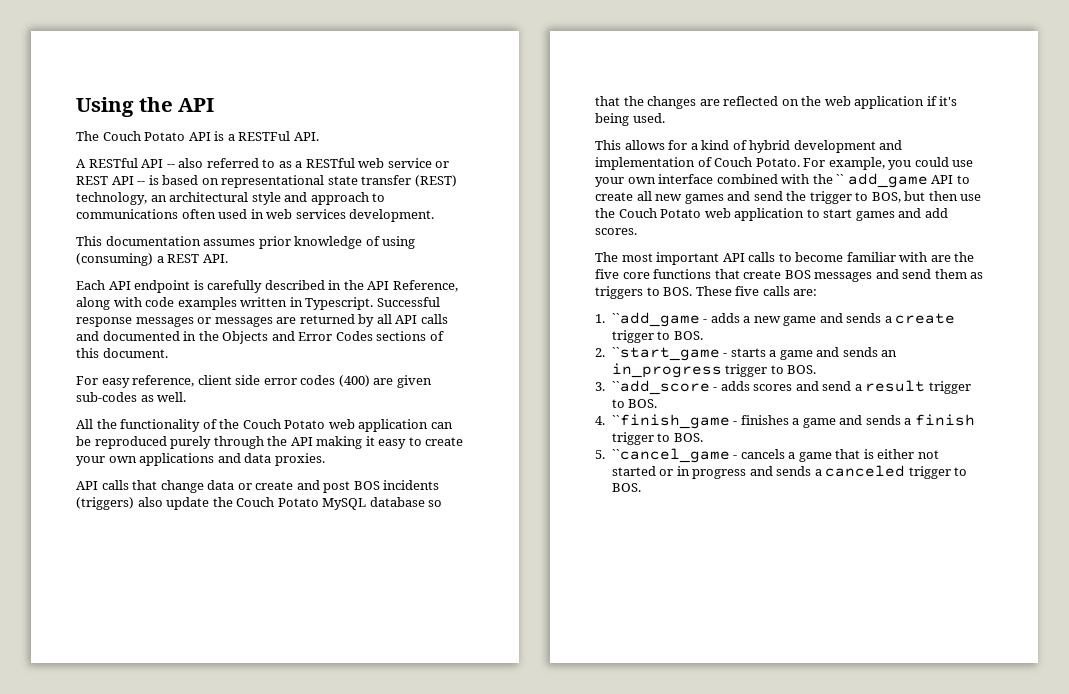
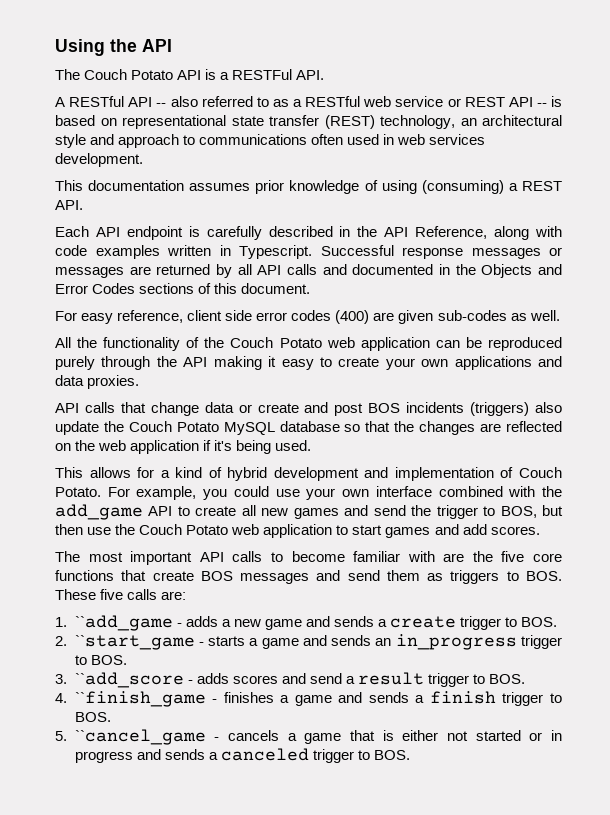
[836,174,845,184] `` -> (562, 491) none

